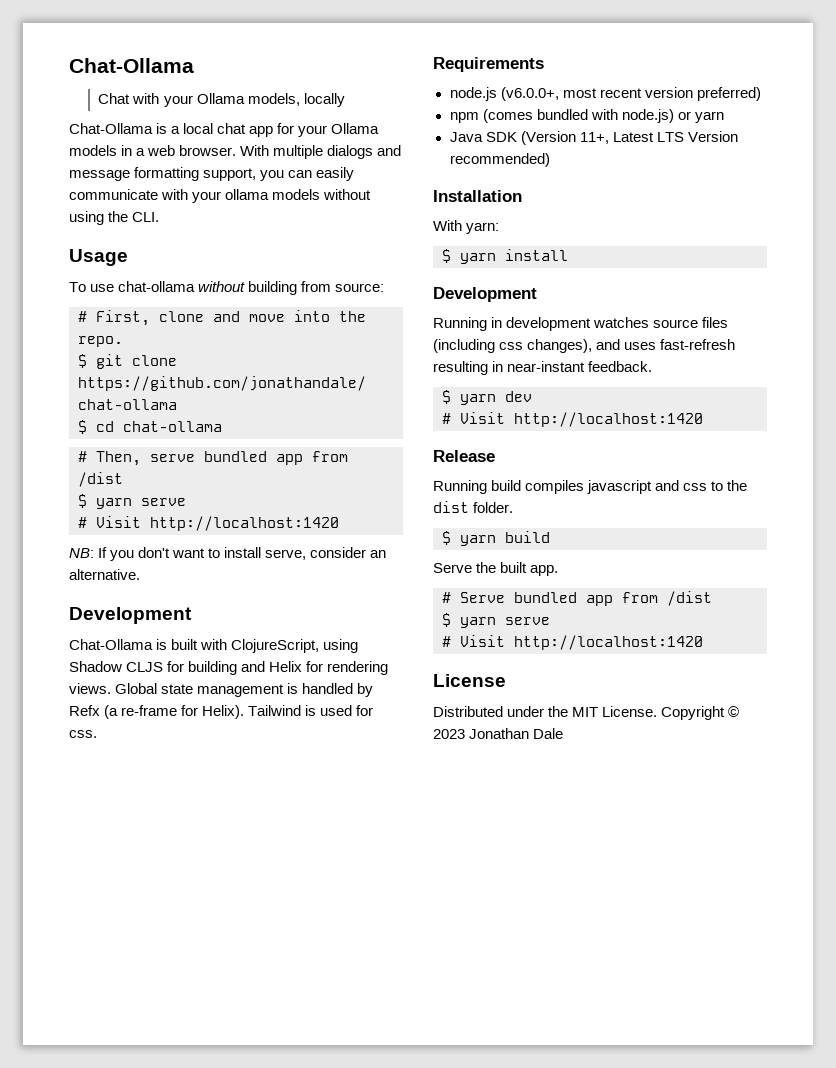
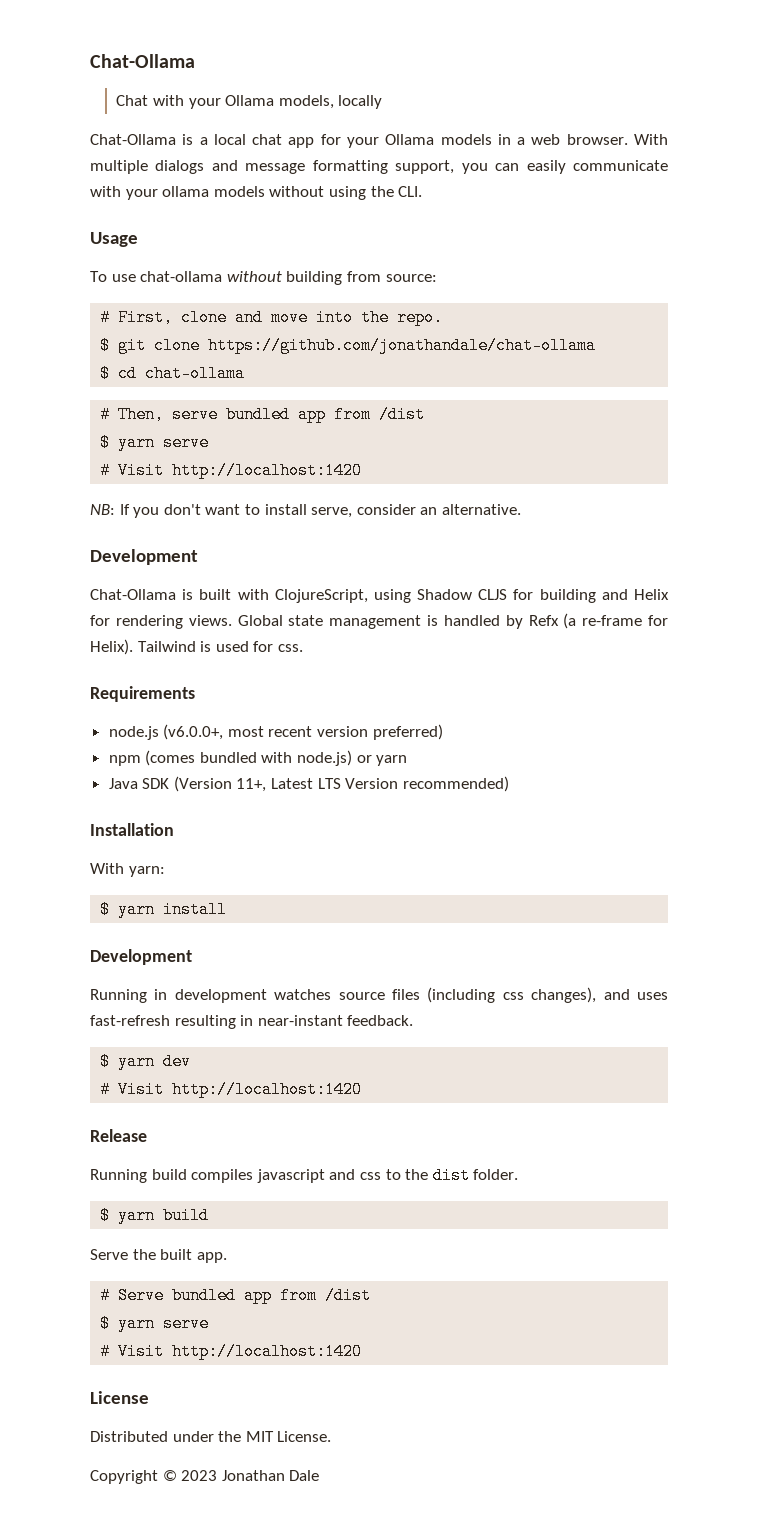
(658, 711) none -> (332, 1436) //

